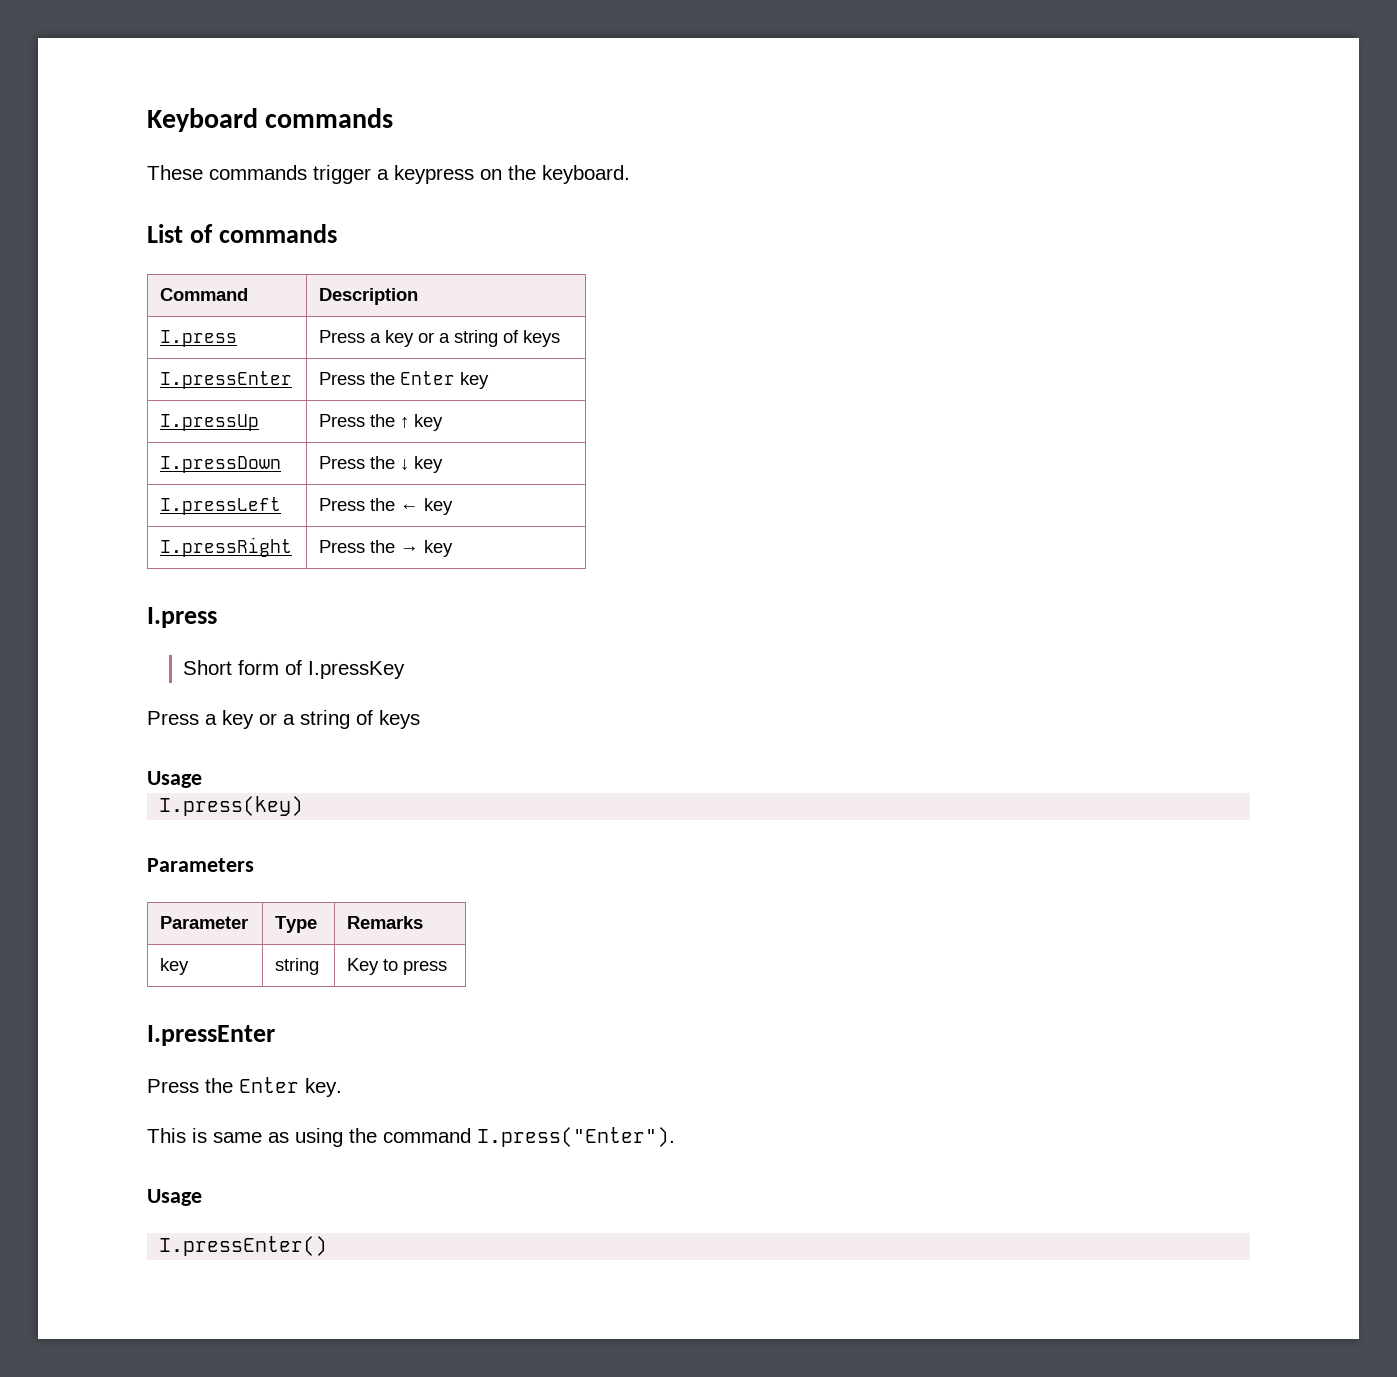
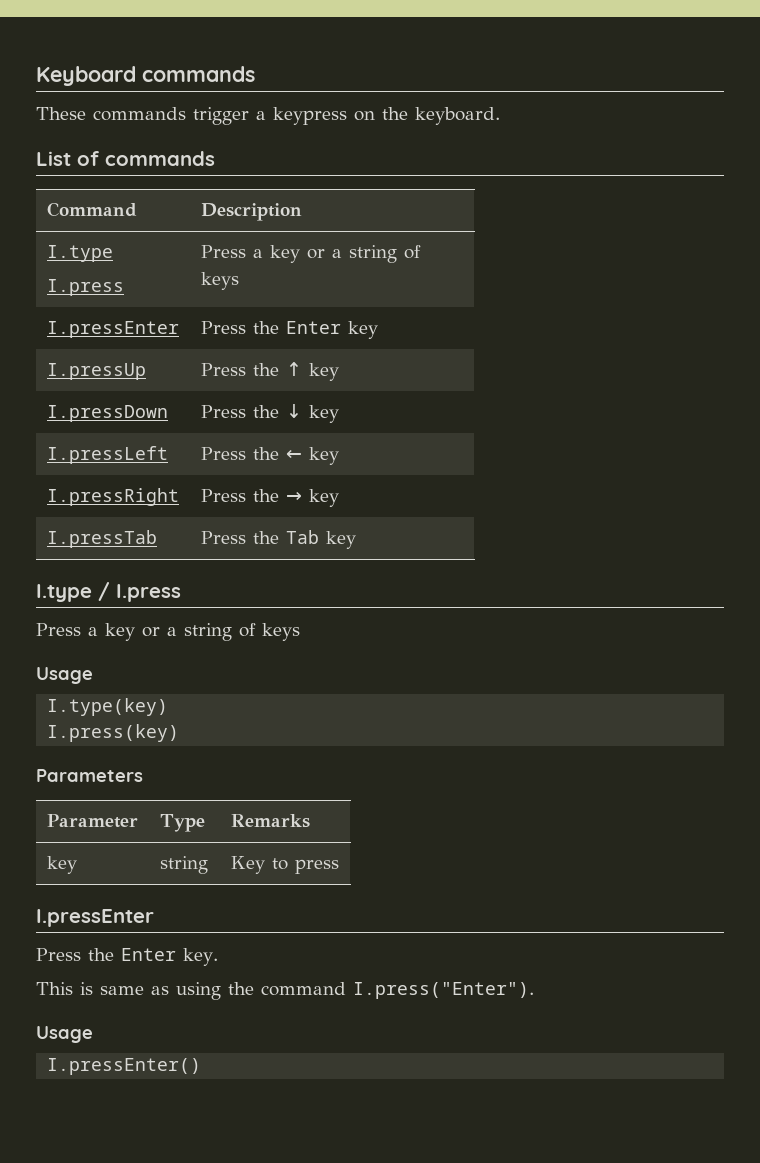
(419, 296) none -> [46,245,113,262] I.type //
[147,607,217,628] [183,660,406,679] // I.press // Short form of I.pressKey -> [46,530,157,548] [200,530,356,549] [36,582,181,602] // I.pressTab | Press the Tab key // I.type / I.press
(202, 779) none -> [47,698,169,716] // I.type(key)

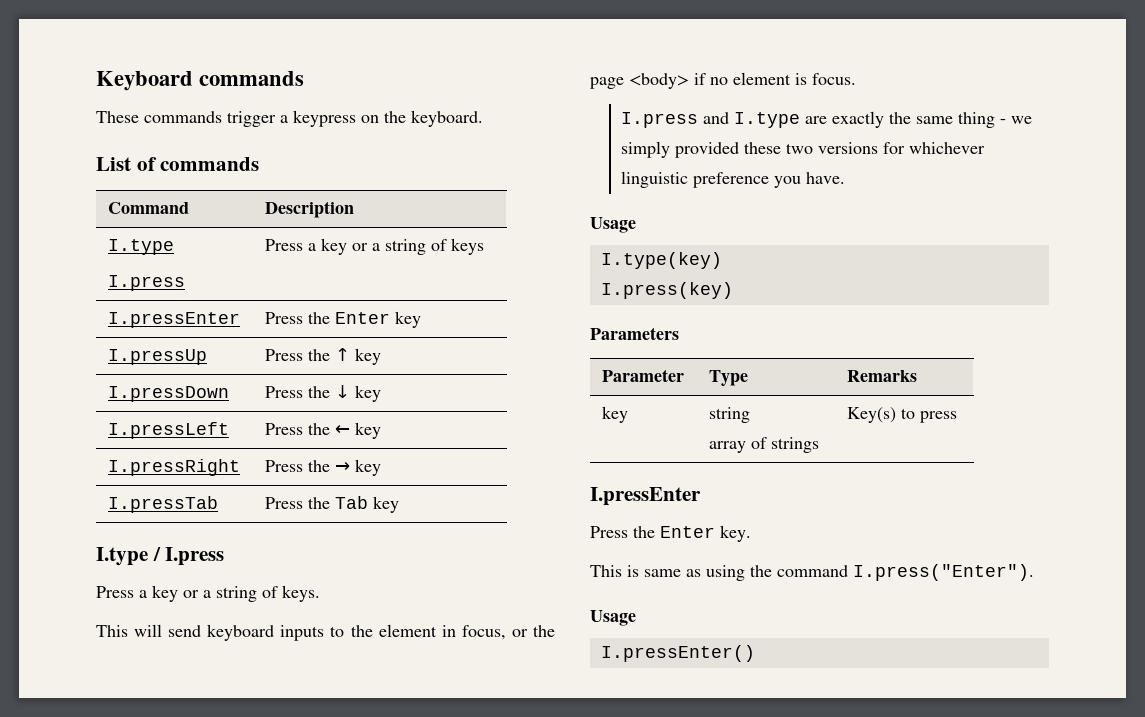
[262,623,300,641] keys -> [282,585,320,602] [96,624,555,641] [590,72,856,89] [621,111,1033,128] [621,141,986,158] [621,171,846,188] keys. // This will send keyboard inputs to the element in focus, or the page <body> if no element is focus. // I.press and I.type are exactly the same thing - we simply provided these two versions for whichever linguistic preference you have.
[230,856,265,874] | Key -> [709,437,820,453] [847,407,897,423] // array of strings | Key(s)

